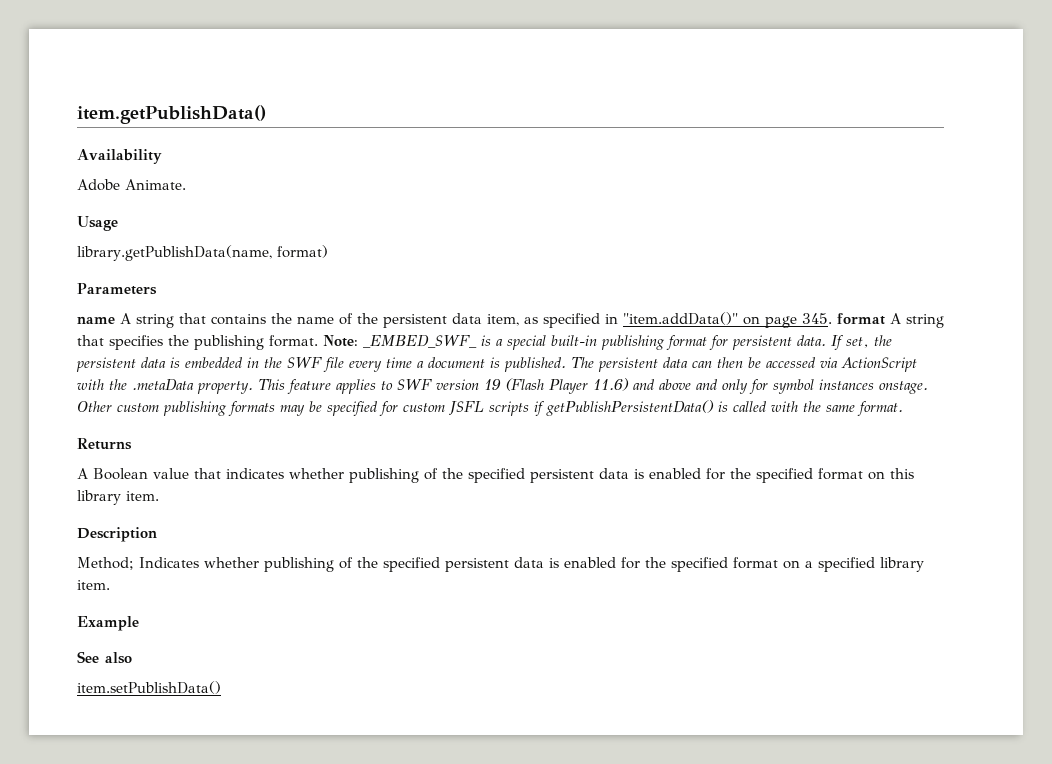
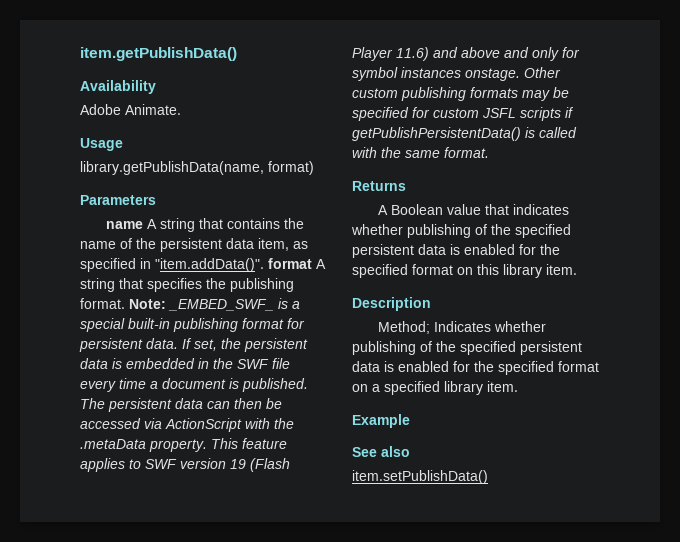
[623,312,832,328] "item.addData()" on page 345. -> [155,258,264,272] "item.addData()".

